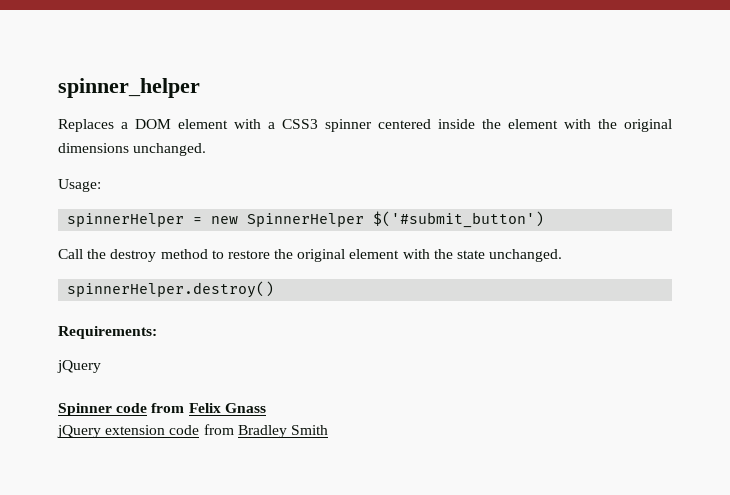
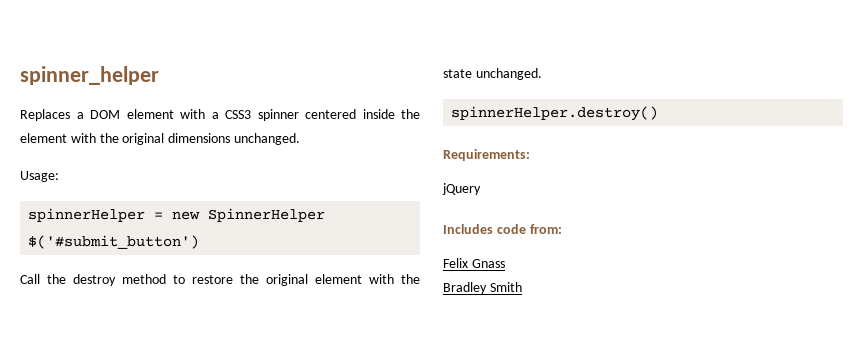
[58,403,185,416] Spinner code from -> [443,224,562,234] Includes code from: //
[57,424,234,438] jQuery extension code from -> (505, 263) none

